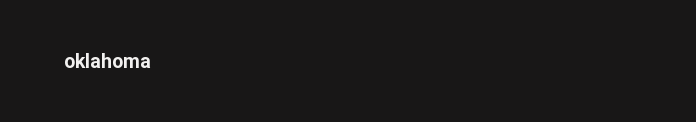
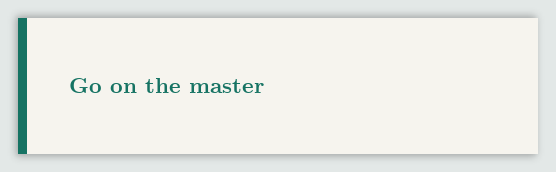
[64,53,151,68] oklahoma -> [69,78,264,93] Go on the master

